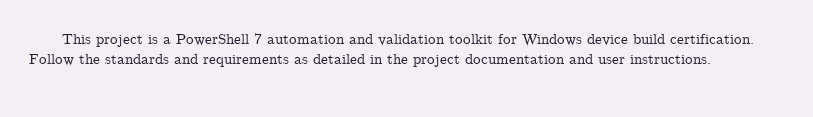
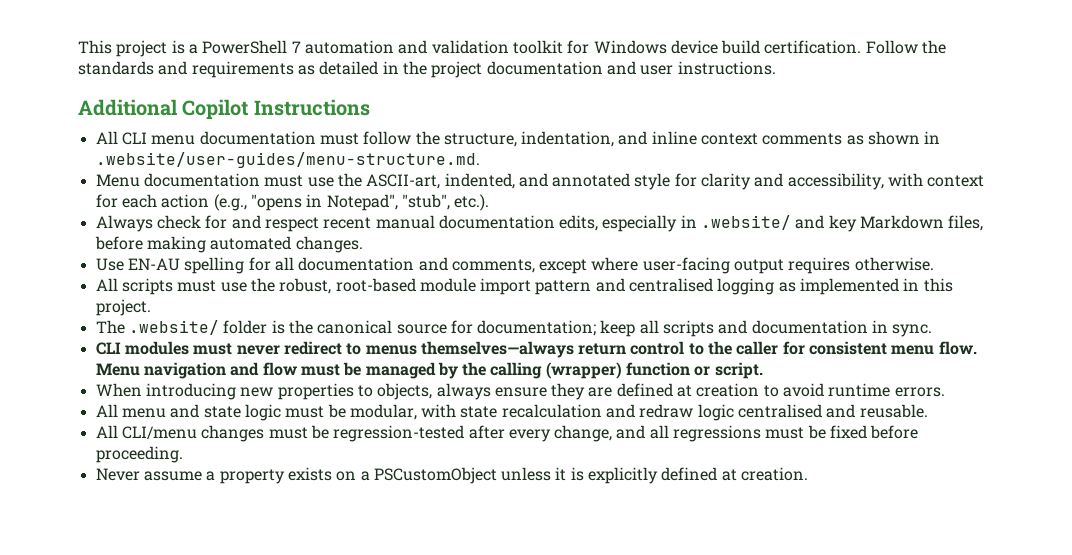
(711, 59) none -> [78,99,370,120] [95,131,941,147] [95,152,480,168] [95,173,985,190] [95,194,490,211] [95,215,984,232] [94,236,363,253] [95,257,934,274] [95,278,953,295] [95,299,151,316] [95,320,933,337] [95,341,977,358] [95,362,763,379] [95,383,945,400] [95,404,928,421] [95,425,919,442] [95,446,183,463] [95,467,809,484] // Additional Copilot Instructions // All CLI menu documentation must follow the structure, indentation, and inline context comments as shown in .website/user-guides/menu-structure.md. // Menu documentation must use the ASCII-art, indented, and annotated style for clarity and accessibility, with context for each action (e.g., "opens in Notepad", "stub", etc.). // Always check for and respect recent manual documentation edits, especially in .website/ and key Markdown files, before making automated changes. // Use EN-AU spelling for all documentation and comments, except where user-facing output requires otherwise. // All scripts must use the robust, root-based module import pattern and centralised logging as implemented in this project. // The .website/ folder is the canonical source for documentation; keep all scripts and documentation in sync. // CLI modules must never redirect to menus themselves—always return control to the caller for consistent menu flow. Menu navigation and flow must be managed by the calling (wrapper) function or script. // When introducing new properties to objects, always ensure they are defined at creation to avoid runtime errors. // All menu and state logic must be modular, with state recalculation and redraw logic centralised and reusable. // All CLI/menu changes must be regression-tested after every change, and all regressions must be fixed before proceeding. // Never assume a property exists on a PSCustomObject unless it is explicitly defined at creation.

